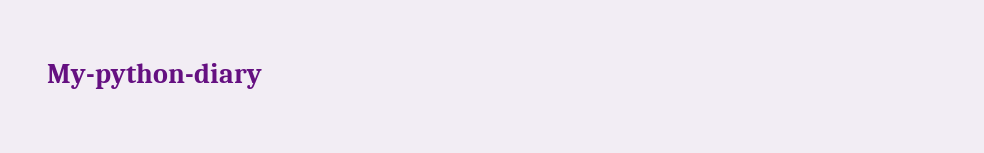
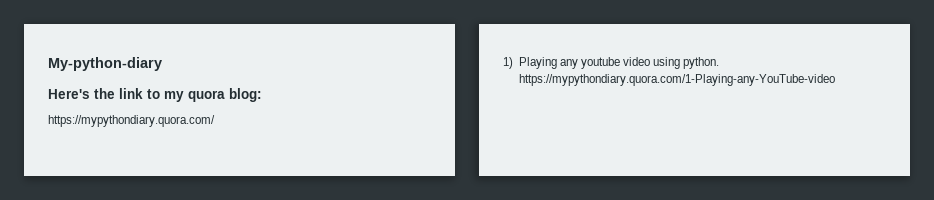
(262, 76) none -> [48,88,262,102] [48,115,215,127] [503,57,720,69] [518,74,835,86] // Here's the link to my quora blog: // https://mypythondiary.quora.com/ // 1) Playing any youtube video using python. https://mypythondiary.quora.com/1-Playing-any-YouTube-video

